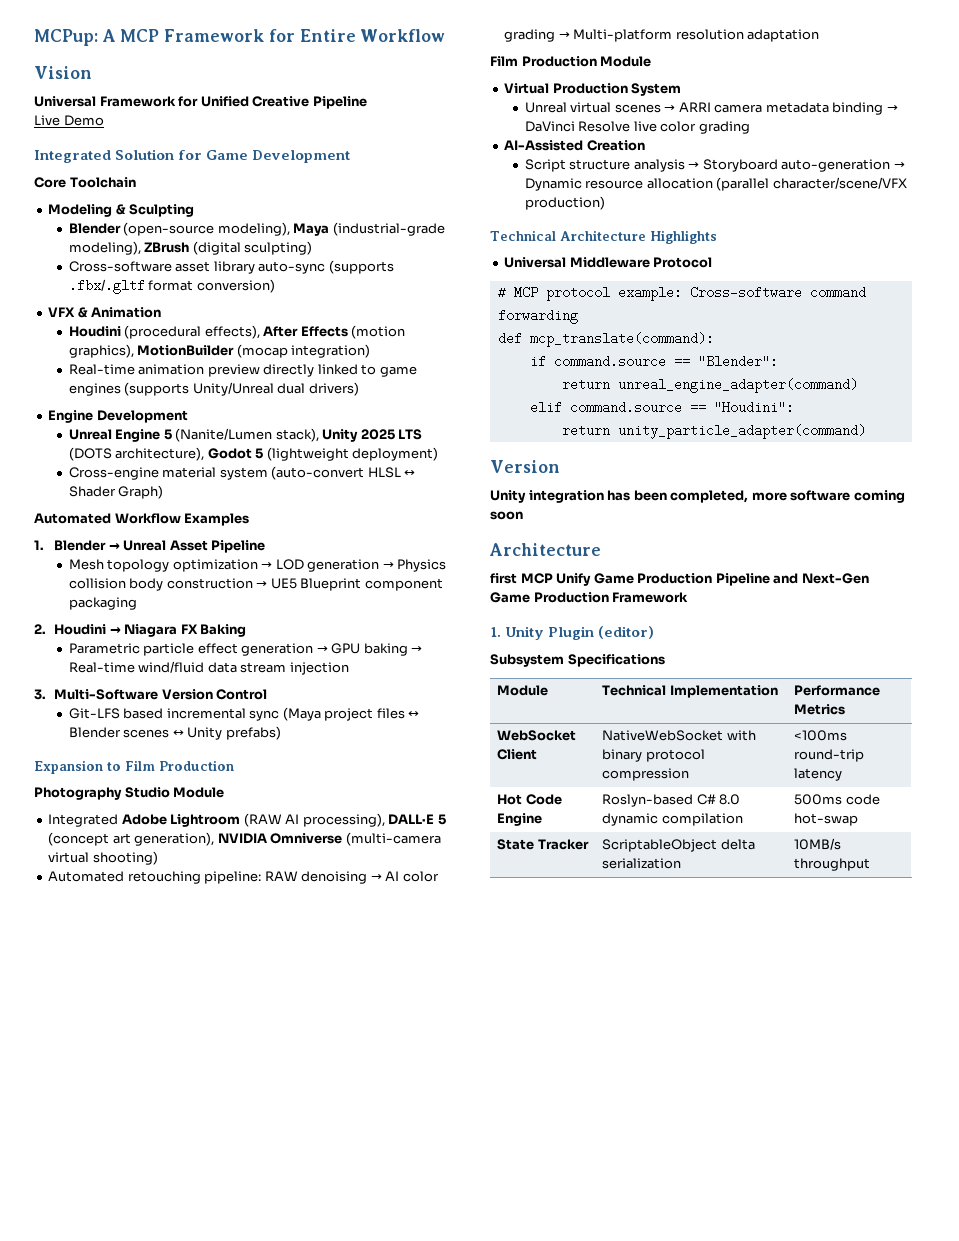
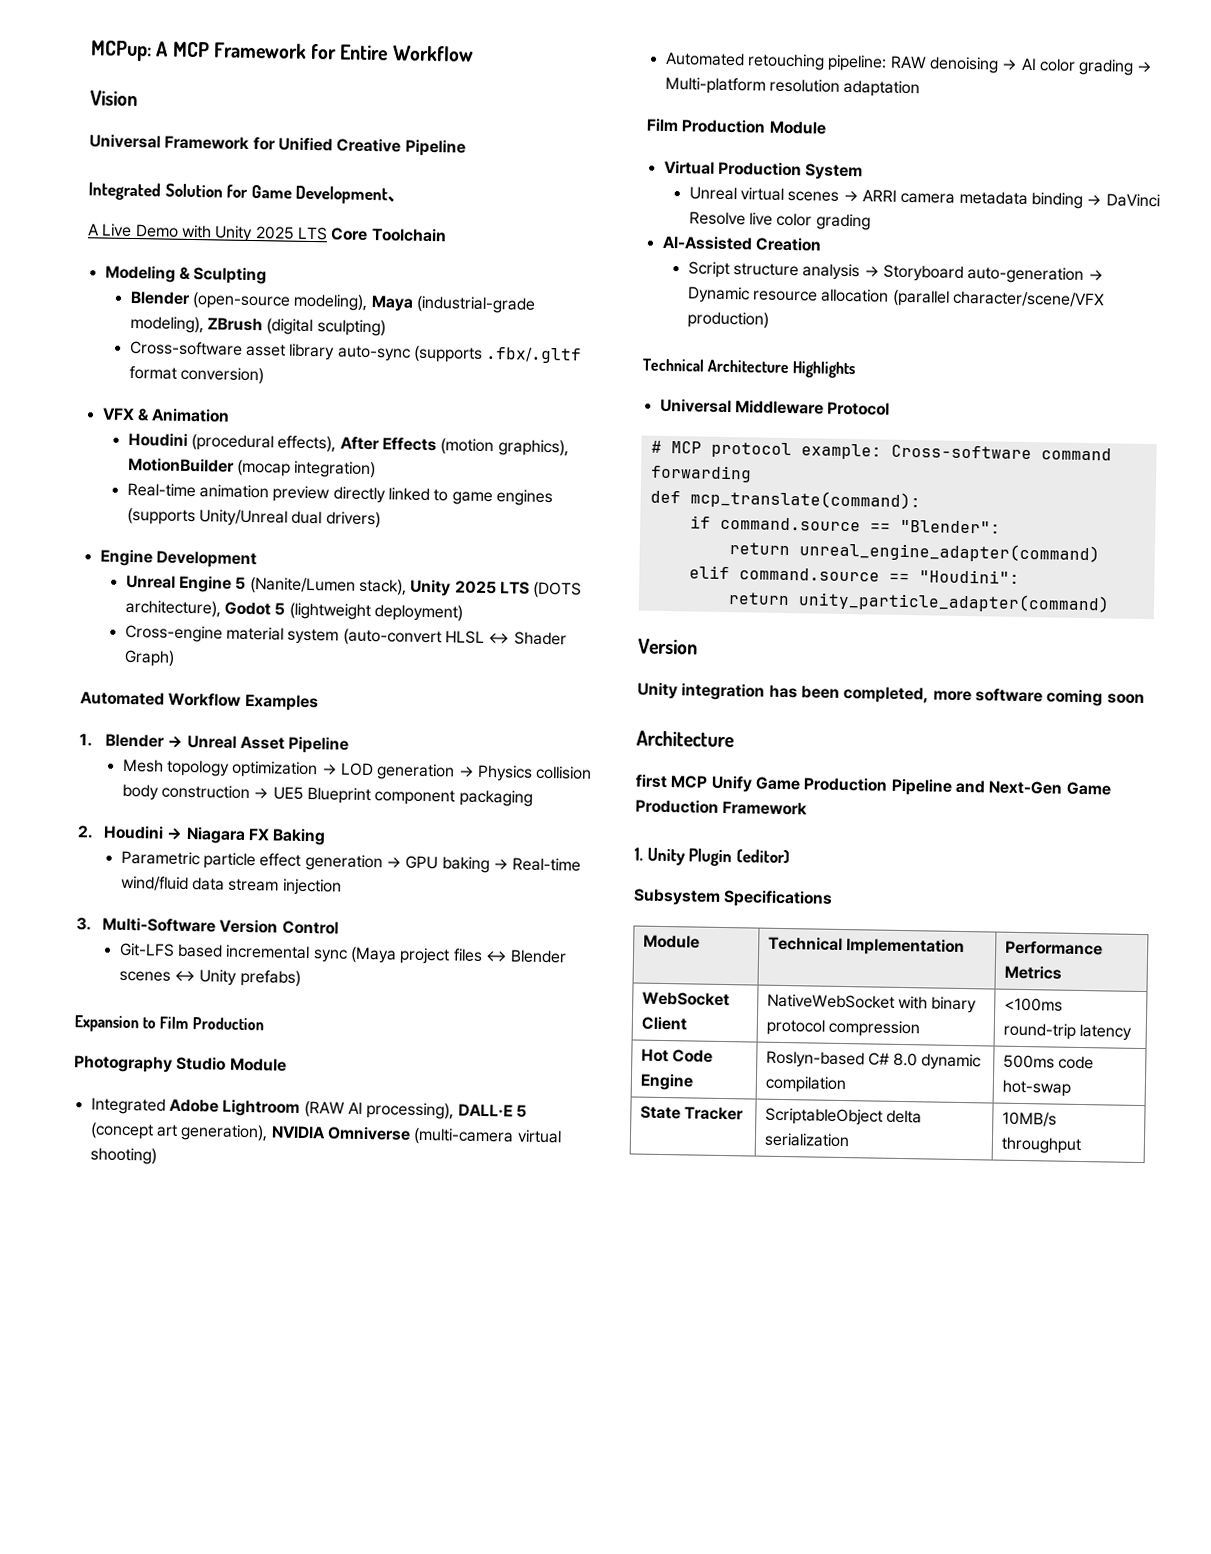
[34,115,104,126] // Live Demo -> (466, 148) none
(351, 156) // -> [387,196,406,203] [88,223,328,243] 、 // A Live Demo with Unity 2025 LTS

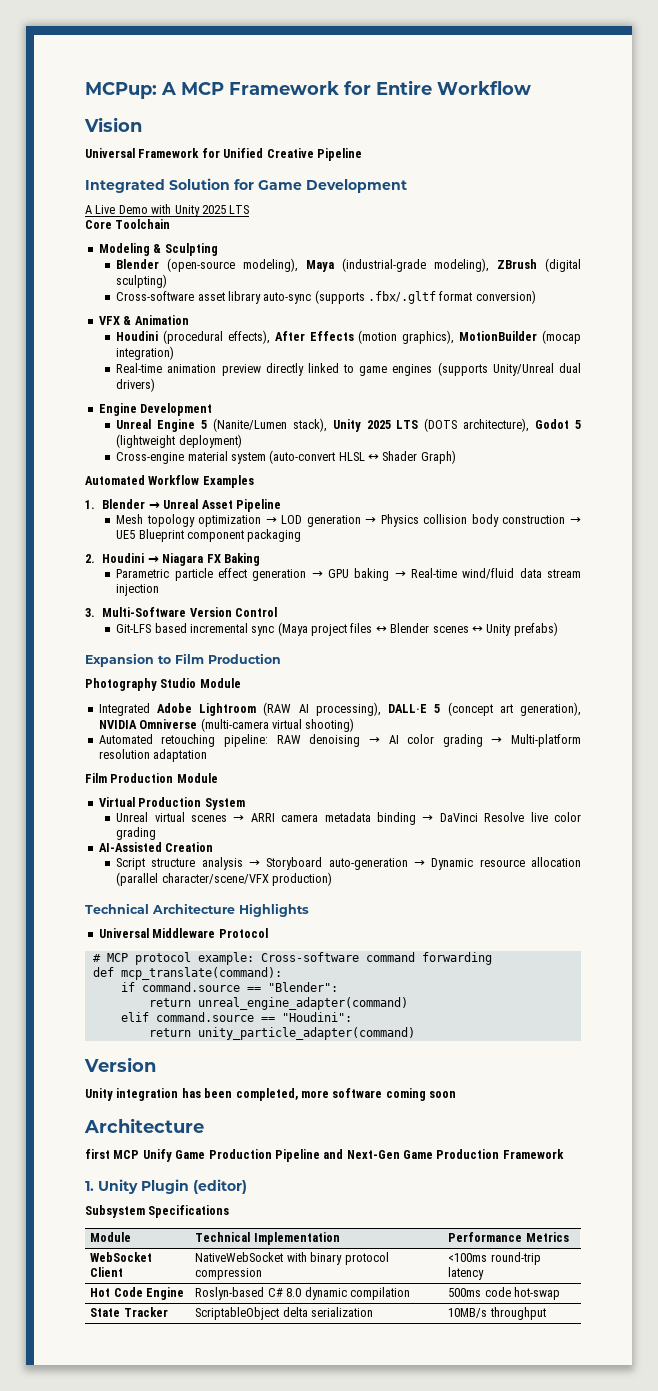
[387,196,406,203] 、 -> (407, 186) none
(328, 233) none -> (250, 209) //

